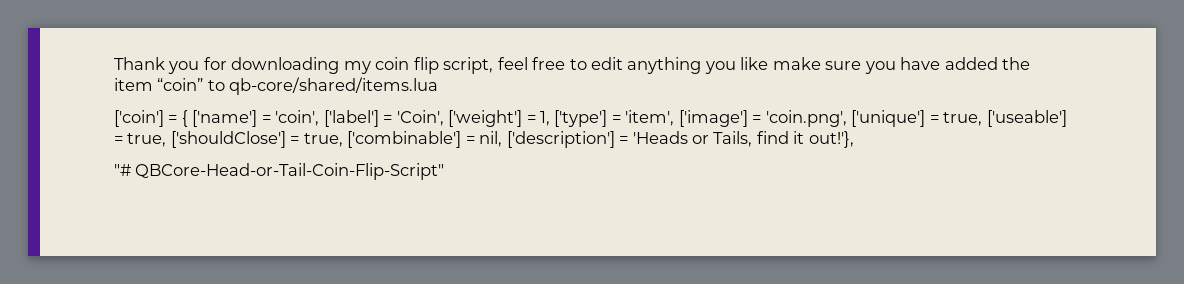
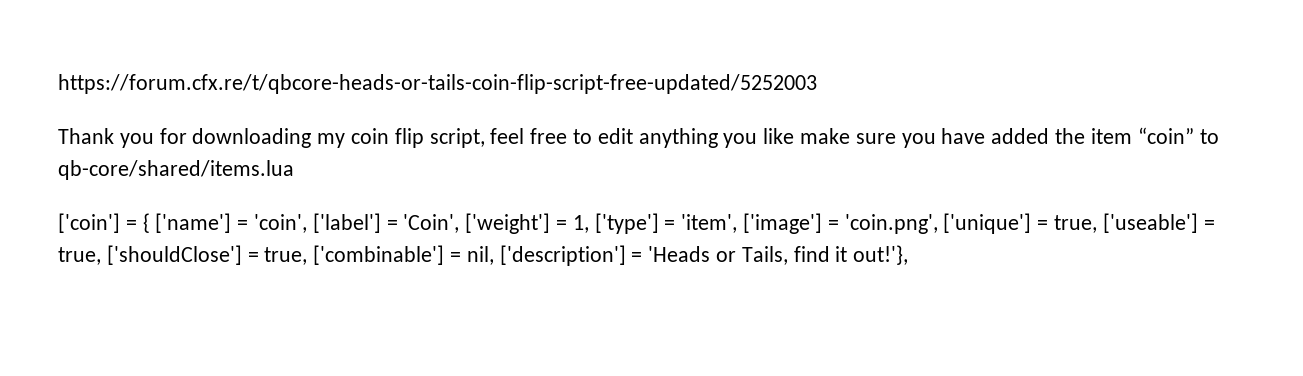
(114, 63) none -> [58,74,817,94] https://forum.cfx.re/t/qbcore-heads-or-tails-coin-flip-script-free-updated/5252003 //
[114,163,445,180] // "# QBCore-Head-or-Tail-Coin-Flip-Script" -> (909, 255) none

